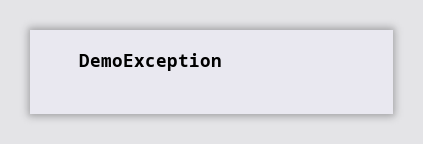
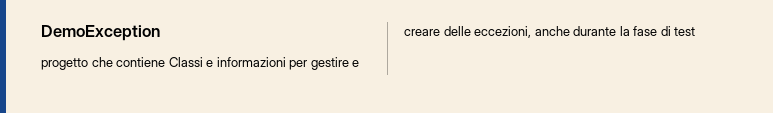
(222, 62) none -> [41,57,360,70] [404,26,696,38] // progetto che contiene Classi e informazioni per gestire e creare delle eccezioni, anche durante la fase di test

